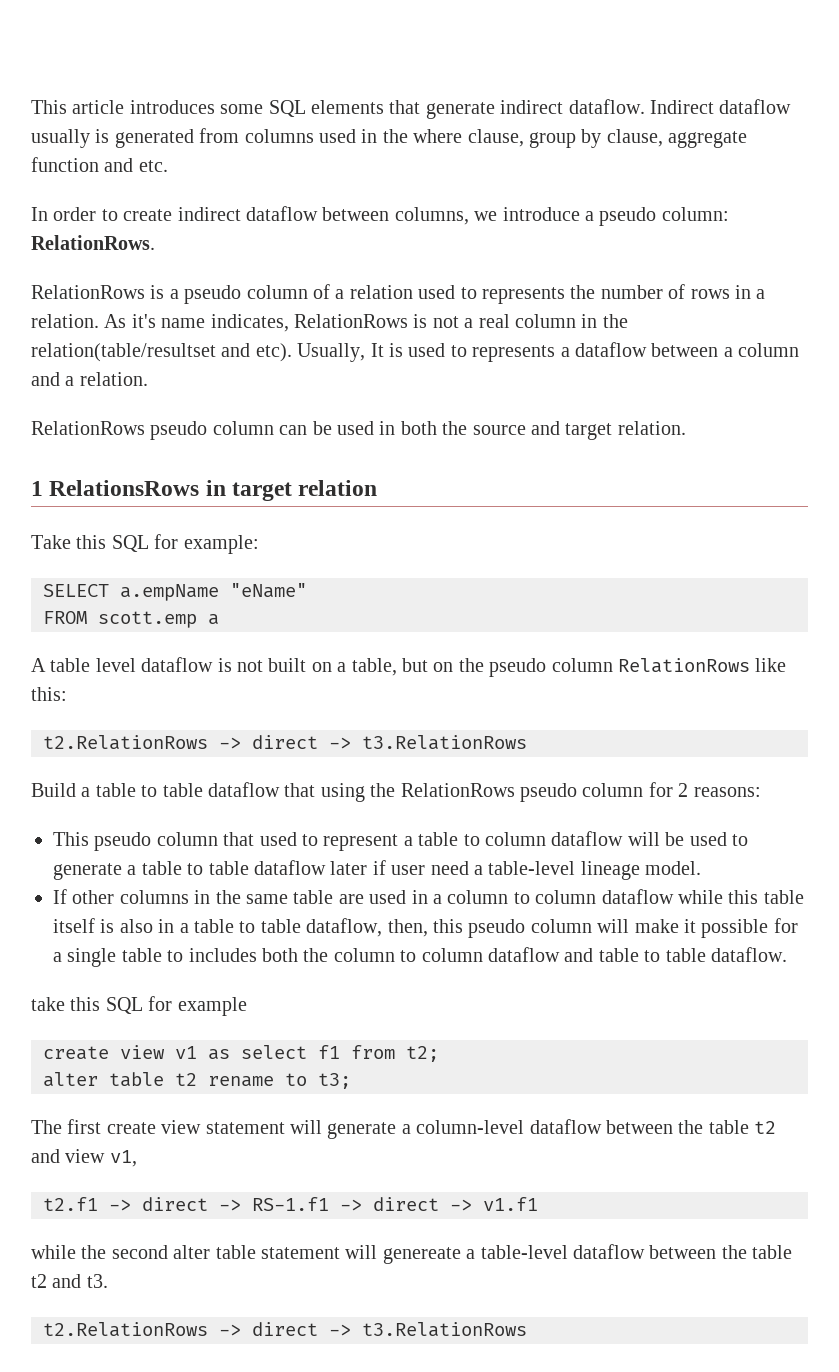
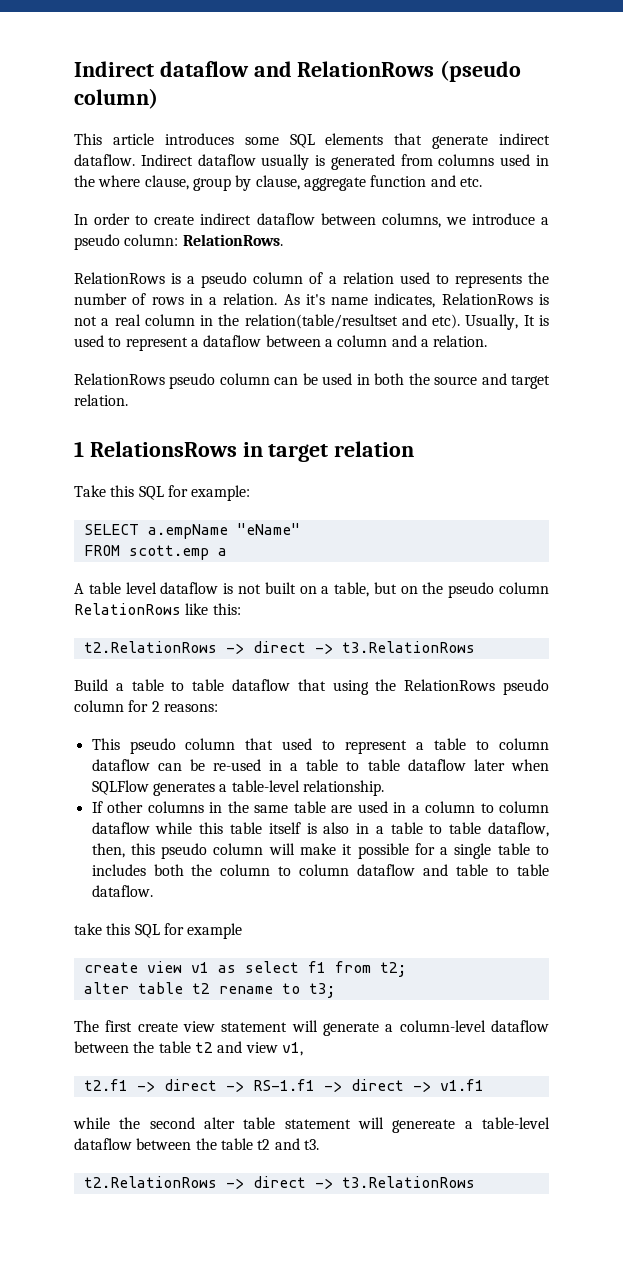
(31, 107) none -> [74,60,522,82] [74,88,158,109] Indirect dataflow and RelationRows (pseudo column) //
[472,345,556,362] represents -> [125,337,188,351] represent
[627,832,748,846] [53,863,122,880] will be used to generate -> [157,759,283,771] can be re-used in
[372,860,702,880] if user need a table-level lineage model. -> [511,759,549,771] [91,780,384,796] when SQLFlow generates a table-level relationship.

